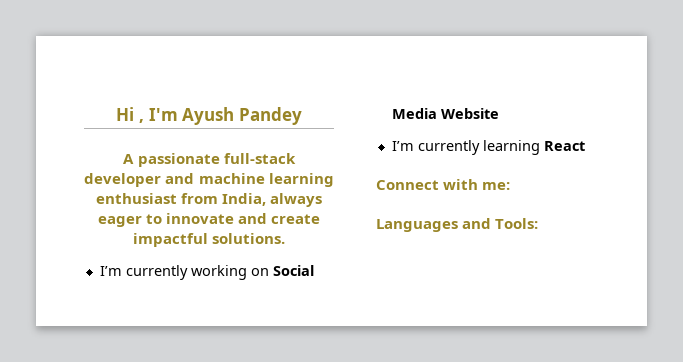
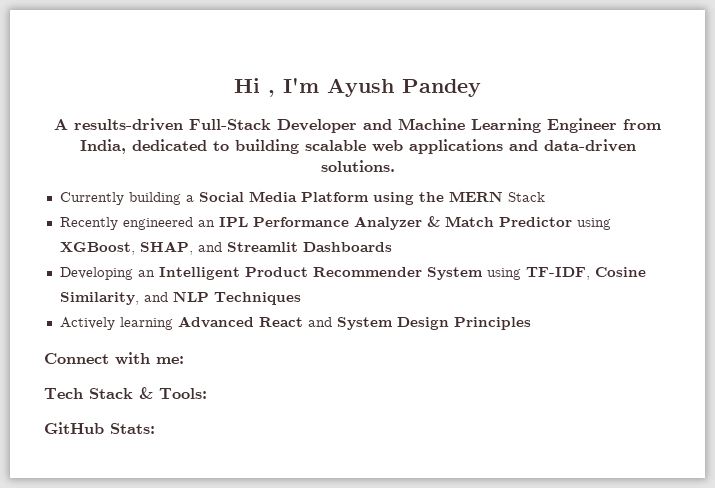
[137,153,296,167] [84,173,334,187] [95,193,323,207] [97,213,321,227] [132,233,286,247] [99,265,314,280] [391,108,499,119] [391,140,585,155] passionate full-stack developer and machine learning enthusiast from India, always eager to innovate and create impactful solutions. // I’m currently working on Social Media Website // I’m currently learning React -> [74,118,661,133] [79,139,636,154] [320,160,395,172] [59,191,545,205] [59,216,611,230] [59,241,392,255] [59,267,646,280] [59,291,301,305] [59,316,531,330] results-driven Full-Stack Developer and Machine Learning Engineer from India, dedicated to building scalable web applications and data-driven solutions. // Currently building a Social Media Platform using the MERN Stack // Recently engineered an IPL Performance Analyzer & Match Predictor using XGBoost, SHAP, and Streamlit Dashboards // Developing an Intelligent Product Recommender System using TF-IDF, Cosine Similarity, and NLP Techniques // Actively learning Advanced React and System Design Principles
[376,218,492,232] Languages and -> [44,387,153,399] Tech Stack &
(539, 223) none -> [44,422,155,434] // GitHub Stats:

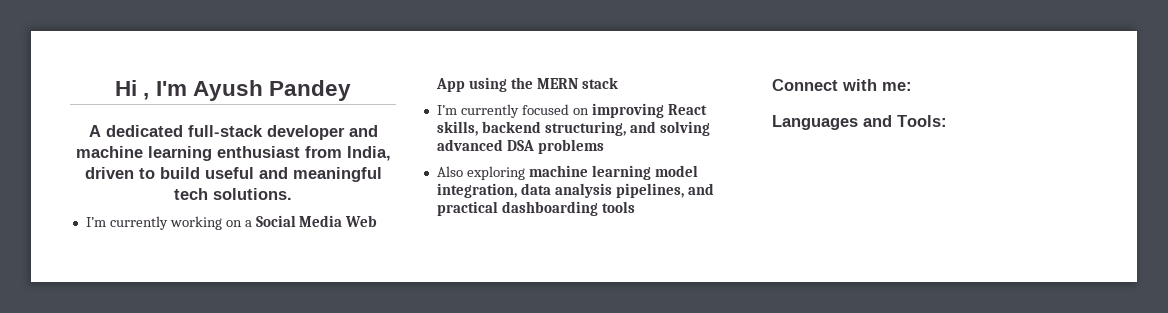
[74,118,661,133] [79,139,636,154] [320,160,395,172] [59,192,181,205] results-driven Full-Stack Developer and Machine Learning Engineer from India, dedicated to building scalable web applications and data-driven solutions. // Currently building -> [105,125,378,140] [75,146,391,161] [84,167,382,182] [174,188,292,200] [85,216,242,230] dedicated full-stack developer and machine learning enthusiast from India, driven to build useful and meaningful tech solutions. // I’m currently working on
[300,192,369,202] Platform -> [345,215,378,227] [435,78,465,92] Web App
[507,192,545,202] [59,216,611,230] [59,241,392,255] [59,267,646,280] [59,291,301,305] [59,316,531,330] Stack // Recently engineered an IPL Performance Analyzer & Match Predictor using XGBoost, SHAP, and Streamlit Dashboards // Developing an Intelligent Product Recommender System using TF-IDF, Cosine Similarity, and NLP Techniques // Actively learning Advanced React and System Design Principles -> [581,77,618,89] [436,103,707,118] [436,121,710,136] [436,139,604,154] [436,165,698,180] [436,183,714,198] [436,201,635,216] stack // I’m currently focused on improving React skills, backend structuring, and solving advanced DSA problems // Also exploring machine learning model integration, data analysis pipelines, and practical dashboarding tools
[44,387,153,399] Tech Stack & -> [772,115,892,130] Languages and
[44,422,155,434] // GitHub Stats: -> (947, 121) none

